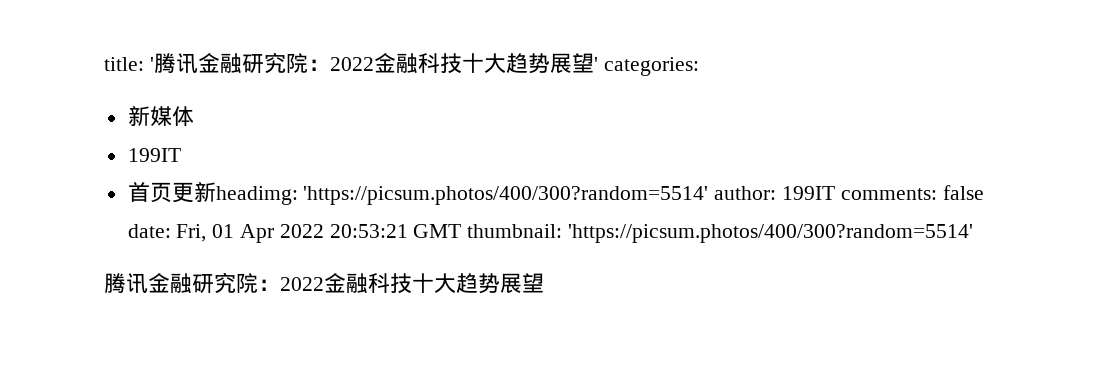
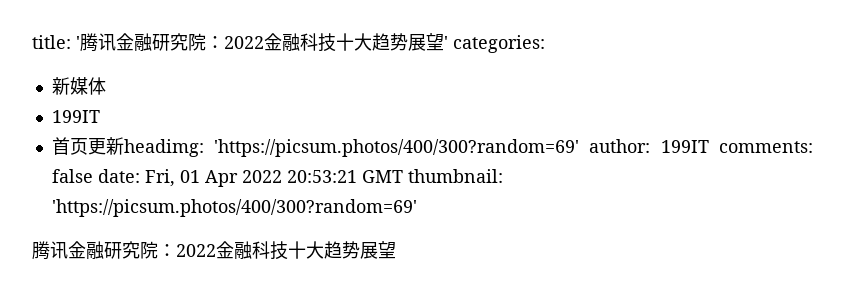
[303,186,709,205] 'https://picsum.photos/400/300?random=5514' -> [214,139,580,157] 'https://picsum.photos/400/300?random=69'
[568,224,974,243] 'https://picsum.photos/400/300?random=5514' -> [51,199,417,217] 'https://picsum.photos/400/300?random=69'

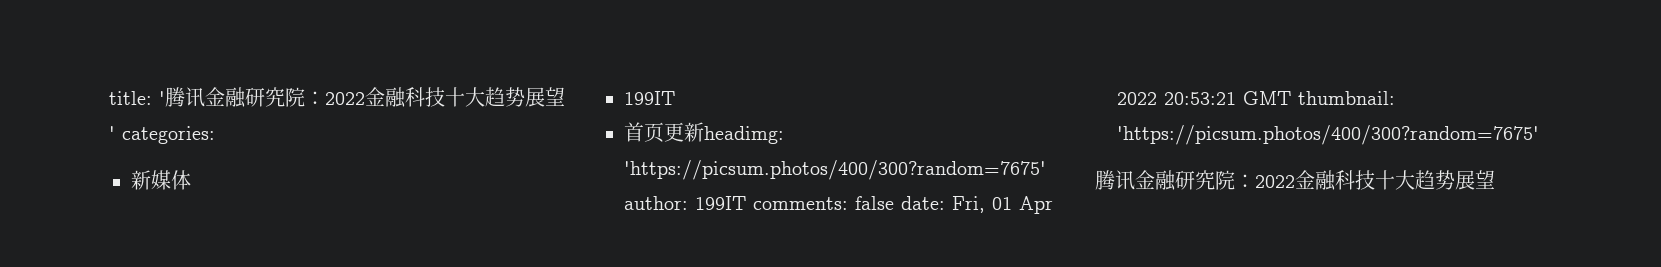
[214,139,580,157] 'https://picsum.photos/400/300?random=69' -> [624,160,1046,180] 'https://picsum.photos/400/300?random=7675'
[51,199,417,217] 'https://picsum.photos/400/300?random=69' -> [1117,125,1539,145] 'https://picsum.photos/400/300?random=7675'

